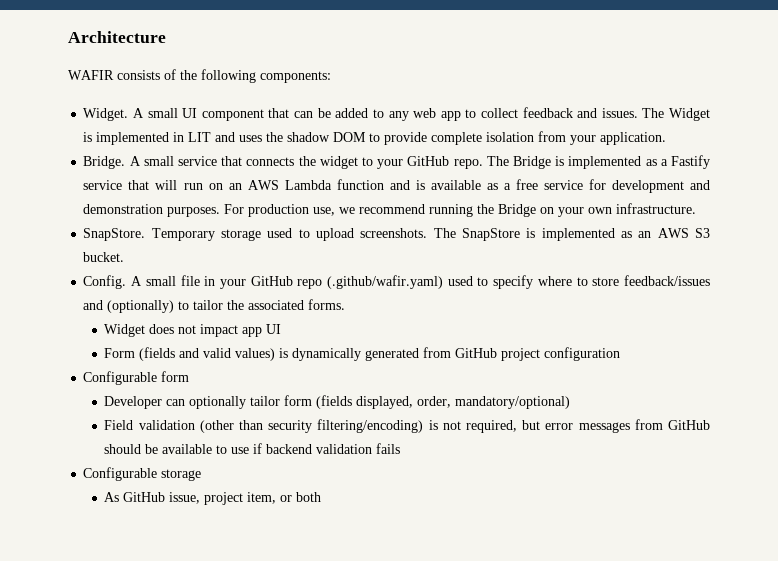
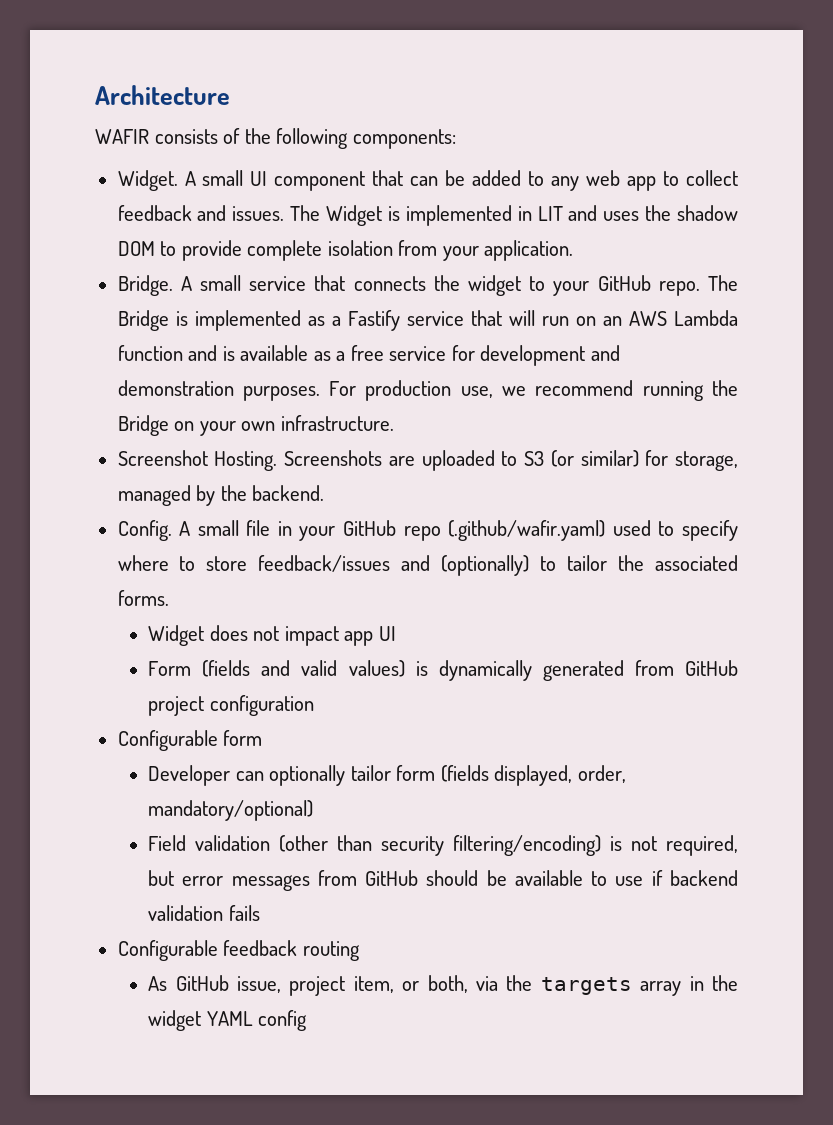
[83,228,710,241] [83,252,125,262] SnapStore. Temporary storage used to upload screenshots. The SnapStore is implemented as an AWS S3 bucket. -> [117,450,738,471] [117,485,325,506] Screenshot Hosting. Screenshots are uploaded to S3 (or similar) for storage, managed by the backend.
[161,469,202,481] storage -> [223,940,360,961] feedback routing
[296,492,322,502] both -> [427,975,738,996] [148,1010,308,1031] both, via the targets array in the widget YAML config

